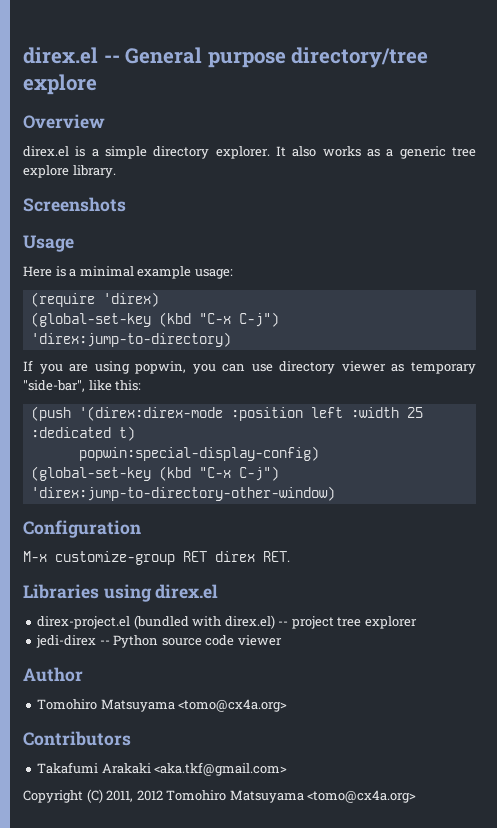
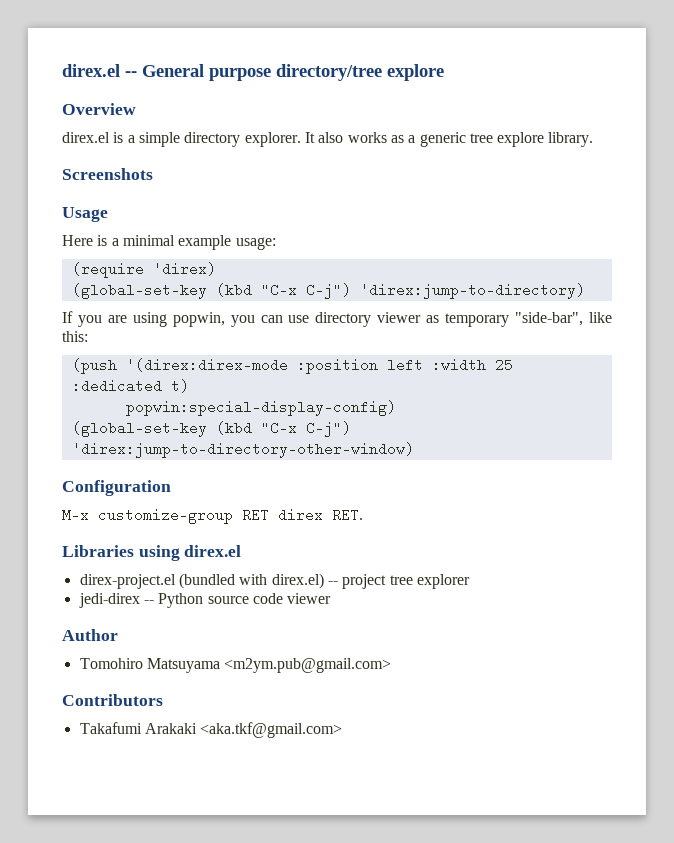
[178,699,288,712] <tomo@cx4a.org> -> [224,658,392,673] <m2ym.pub@gmail.com>
[23,789,417,803] // Copyright (C) 2011, 2012 Tomohiro Matsuyama <tomo@cx4a.org> -> (343, 730) none

